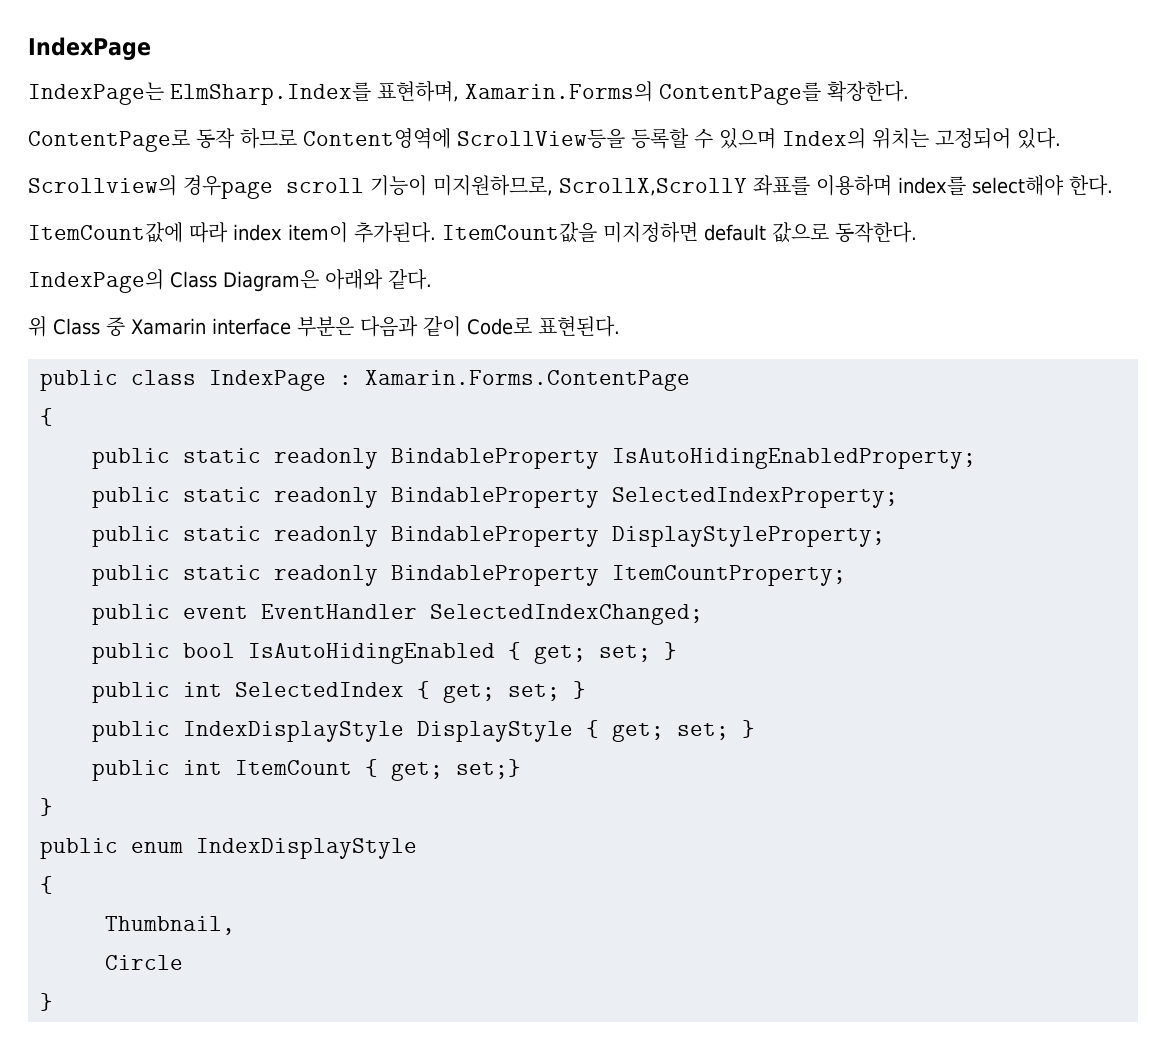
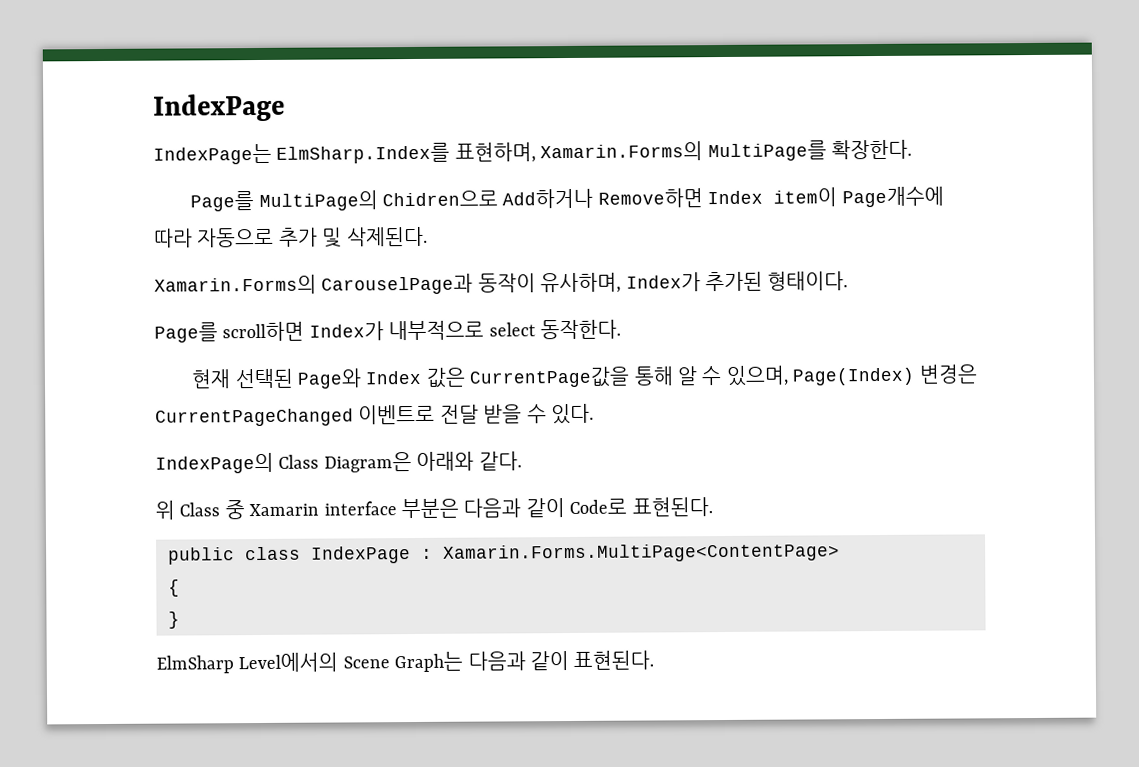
[659,82,821,105] ContentPage를 -> [707,140,827,162] MultiPage를
[28,128,1061,152] [28,175,1113,199] [28,222,917,243] ContentPage로 동작 하므로 Content영역에 ScrollView등을 등록할 수 있으며 Index의 위치는 고정되어 있다. // Scrollview의 경우page scroll 기능이 미지원하므로, ScrollX,ScrollY 좌표를 이용하며 index를 select해야 한다. // ItemCount값에 따라 index item이 추가된다. ItemCount값을 미지정하면 default 값으로 동작한다. -> [190,186,944,212] [153,226,428,248] [154,271,849,295] [154,319,621,343] [191,364,978,389] [155,403,594,427] Page를 MultiPage의 Chidren으로 Add하거나 Remove하면 Index item이 Page개수에 따라 자동으로 추가 및 삭제된다. // Xamarin.Forms의 CarouselPage과 동작이 유사하며, Index가 추가된 형태이다. // Page를 scroll하면 Index가 내부적으로 select 동작한다. // 현재 선택된 Page와 Index 값은 CurrentPage값을 통해 알 수 있으며, Page(Index) 변경은 CurrentPageChanged 이벤트로 전달 받을 수 있다.
[365,370,690,391] [40,408,53,426] [92,448,976,469] [92,487,898,508] [92,526,885,547] [92,565,846,586] [92,604,703,625] [92,642,677,664] [92,681,586,703] [92,720,755,742] [92,759,521,781] [40,798,53,816] [40,838,417,859] [40,876,53,894] [105,916,235,935] [105,955,183,970] [40,993,53,1011] Xamarin.Forms.ContentPage // { // public static readonly BindableProperty IsAutoHidingEnabledProperty; // public static readonly BindableProperty SelectedIndexProperty; // public static readonly BindableProperty DisplayStyleProperty; // public static readonly BindableProperty ItemCountProperty; // public event EventHandler SelectedIndexChanged; // public bool IsAutoHidingEnabled { get; set; } // public int SelectedIndex { get; set; } // public IndexDisplayStyle DisplayStyle { get; set; } // public int ItemCount { get; set;} // } // public enum IndexDisplayStyle // { // Thumbnail, // Circle // } -> [443,543,840,563] [168,579,180,597] [168,611,180,629] [156,650,655,674] Xamarin.Forms.MultiPage<ContentPage> // { // } // ElmSharp Level에서의 Scene Graph는 다음과 같이 표현된다.

